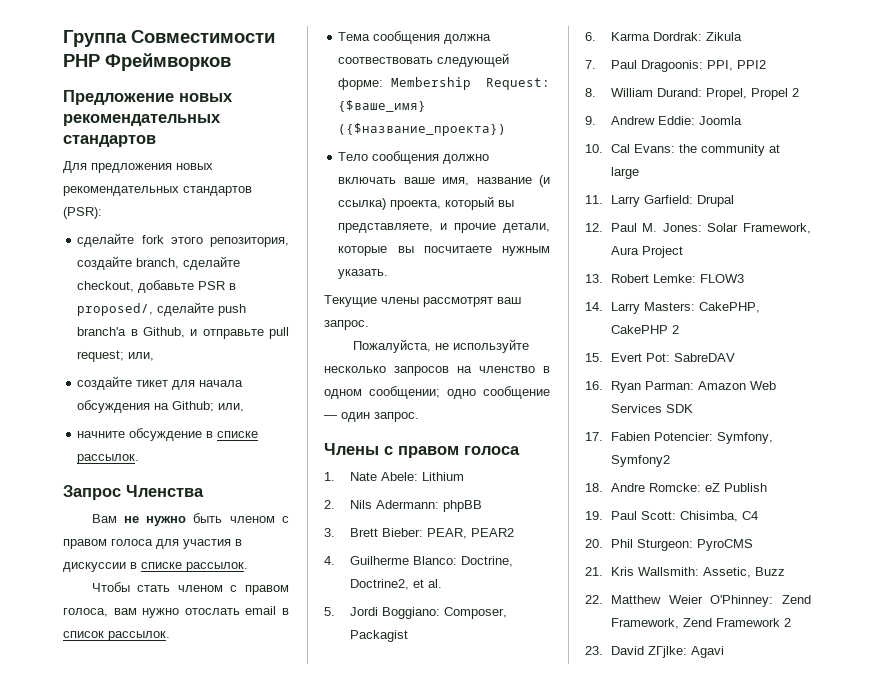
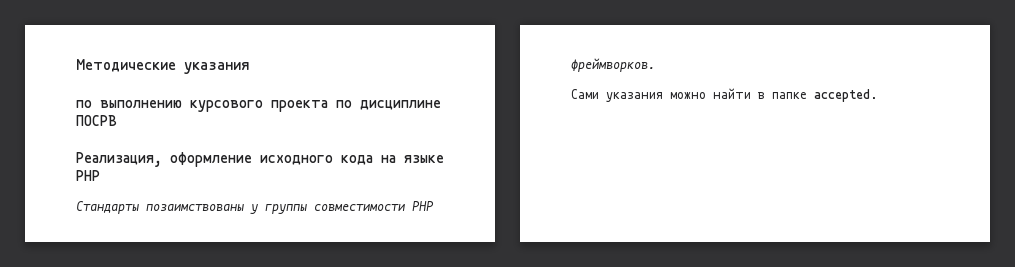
[63,30,275,47] [63,53,231,71] [63,90,233,105] [63,114,221,126] [63,135,156,147] [63,161,213,173] [63,186,252,196] [63,207,102,219] [77,233,289,247] [77,256,241,270] [77,280,237,293] [77,302,247,316] [77,327,289,339] [77,350,155,362] [77,376,244,390] [77,400,245,413] [77,428,259,441] [77,454,140,464] [63,485,204,500] [91,513,289,526] [63,539,242,549] [63,562,248,572] [91,582,289,595] [63,606,289,618] [63,631,170,641] [338,31,492,44] [338,53,510,67] [338,77,550,90] [338,100,427,112] [338,123,507,136] [338,151,490,164] [338,175,550,187] [338,196,515,210] [338,223,550,233] [338,246,550,256] [338,269,389,279] [324,295,521,307] [324,320,369,330] [352,339,529,353] [324,366,550,376] [324,386,550,399] [324,412,419,422] [324,443,520,458] [324,472,464,481] [324,500,482,512] [324,528,514,539] [324,556,513,567] [349,579,442,590] [324,607,507,619] [349,630,408,642] [585,32,742,41] [585,60,766,72] [585,88,799,100] [585,116,742,125] [585,144,780,156] [610,167,639,179] [585,195,734,207] [585,223,811,234] [610,246,683,258] [585,274,744,283] [585,302,760,314] [610,325,679,334] [585,353,735,362] [585,381,776,393] [610,404,693,413] [585,432,773,444] [610,455,670,467] [585,483,767,492] [585,511,758,522] [585,539,753,551] [585,567,785,578] [585,595,811,607] [610,618,791,629] [585,646,724,658] Группа Совместимости PHP Фреймворков // Предложение новых рекомендательных стандартов // Для предложения новых рекомендательных стандартов (PSR): // сделайте fork этого репозитория, создайте branch, сделайте checkout, добавьте PSR в proposed/, сделайте push branch'а в Github, и отправьте pull request; или, // создайте тикет для начала обсуждения на Github; или, // начните обсуждение в списке рассылок. // Запрос Членства // Вам не нужно быть членом с правом голоса для участия в дискуссии в списке рассылок. // Чтобы стать членом с правом голоса, вам нужно отослать email в список рассылок. // Тема сообщения должна соотвествовать следующей форме: Membership Request: {$ваше_имя} ({$название_проекта}) // Тело сообщения должно включать ваше имя, название (и ссылка) проекта, который вы представляете, и прочие детали, которые вы посчитаете нужным указать. // Текущие члены рассмотрят ваш запрос. // Пожалуйста, не используйте несколько запросов на членство в одном сообщении; одно сообщение — один запрос. // Члены с правом голоса // 1. Nate Abele: Lithium // 2. Nils Adermann: phpBB // 3. Brett Bieber: PEAR, PEAR2 // 4. Guilherme Blanco: Doctrine, Doctrine2, et al. // 5. Jordi Boggiano: Composer, Packagist // 6. Karma Dordrak: Zikula // 7. Paul Dragoonis: PPI, PPI2 // 8. William Durand: Propel, Propel 2 // 9. Andrew Eddie: Joomla // 10. Cal Evans: the community at large // 11. Larry Garfield: Drupal // 12. Paul M. Jones: Solar Framework, Aura Project // 13. Robert Lemke: FLOW3 // 14. Larry Masters: CakePHP, CakePHP 2 // 15. Evert Pot: SabreDAV // 16. Ryan Parman: Amazon Web Services SDK // 17. Fabien Potencier: Symfony, Symfony2 // 18. Andre Romcke: eZ Publish // 19. Paul Scott: Chisimba, C4 // 20. Phil Sturgeon: PyroCMS // 21. Kris Wallsmith: Assetic, Buzz // 22. Matthew Weier O'Phinney: Zend Framework, Zend Framework 2 // 23. David ZГјlke: Agavi -> [76,59,249,74] [76,100,441,112] [76,115,117,126] [76,152,444,167] [76,170,100,181] [76,201,434,214] [571,58,655,72] [571,88,878,102] Методические указания // по выполнению курсового проекта по дисциплине ПОСРВ // Реализация, оформление исходного кода на языке PHP // Стандарты позаимствованы у группы совместимости PHP фреймворков. // Сами указания можно найти в папке accepted.

